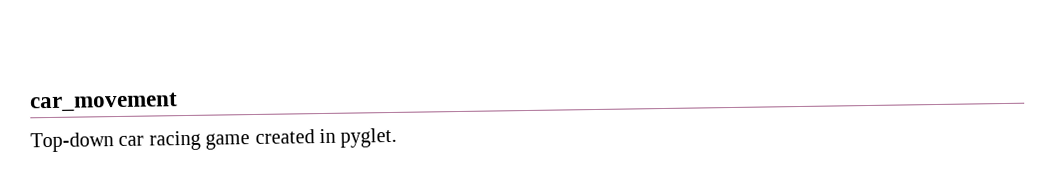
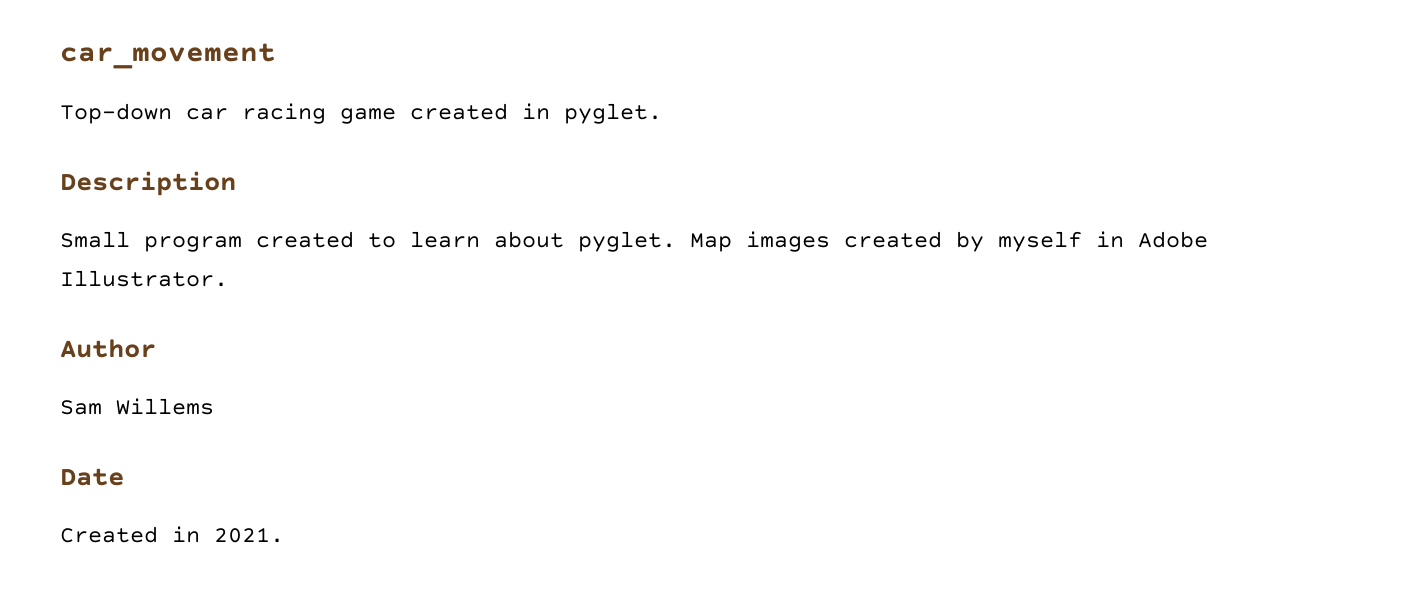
(398, 137) none -> [60,171,236,196] [60,231,1208,252] [60,270,228,287] [60,339,156,358] [60,398,214,415] [60,468,124,486] [60,526,284,543] // Description // Small program created to learn about pyglet. Map images created by myself in Adobe Illustrator. // Author // Sam Willems // Date // Created in 2021.

